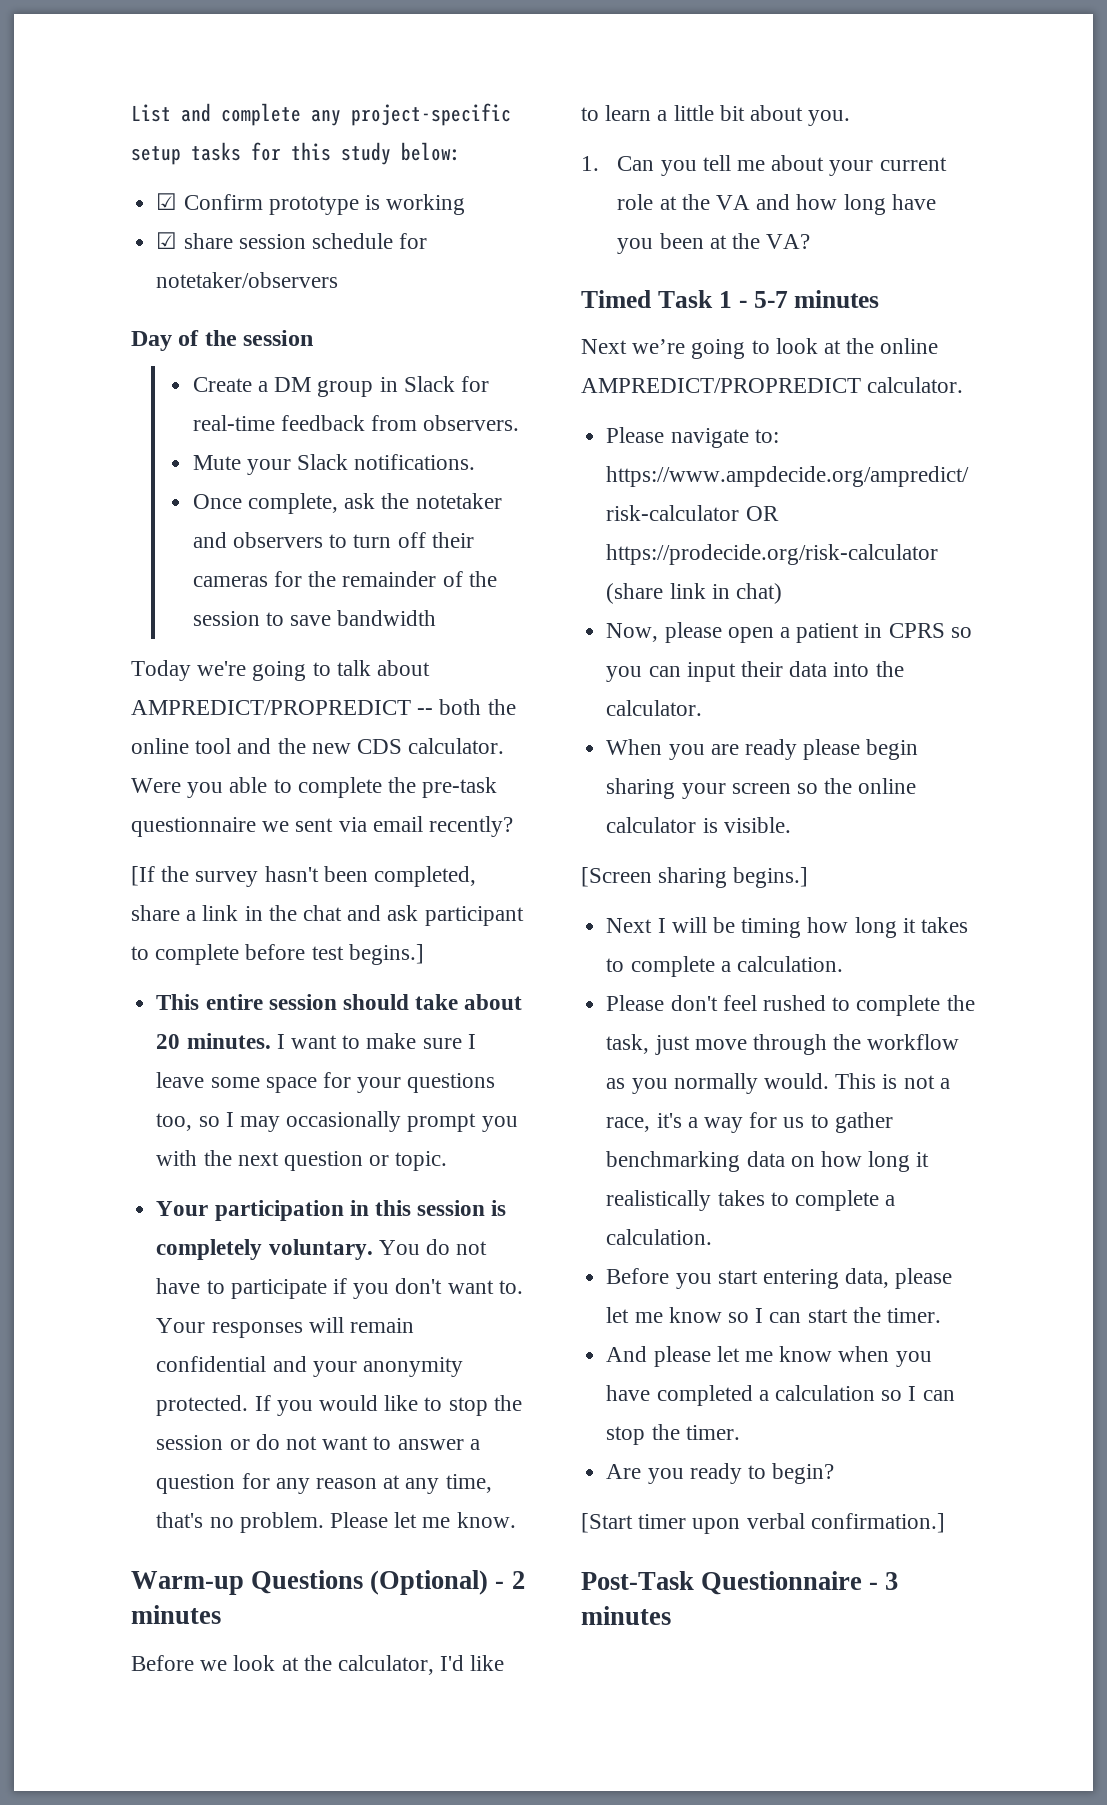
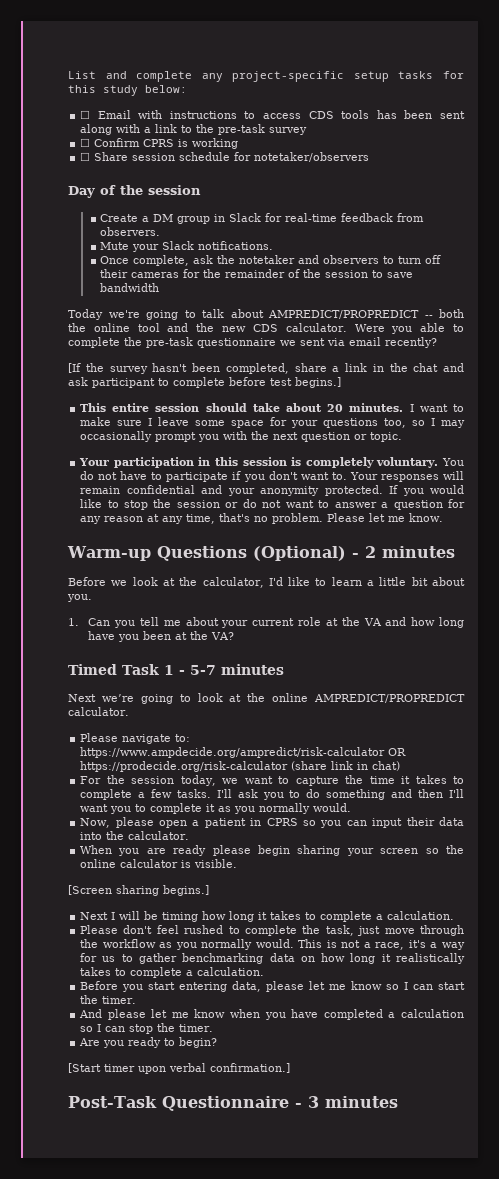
[156,193,359,215] ☑ Confirm prototype -> [80,110,465,119] [80,124,308,135] [80,138,175,147] ☐ Email with instructions to access CDS tools has been sent along with a link to the pre-task survey // ☐ Confirm CPRS
[156,232,233,249] ☑ share -> [80,152,129,161] ☐ Share
(782, 593) none -> [80,775,464,786] [80,789,464,800] [80,803,352,814] // For the session today, we want to capture the time it takes to complete a few tasks. I'll ask you to do something and then I'll want you to complete it as you normally would.

